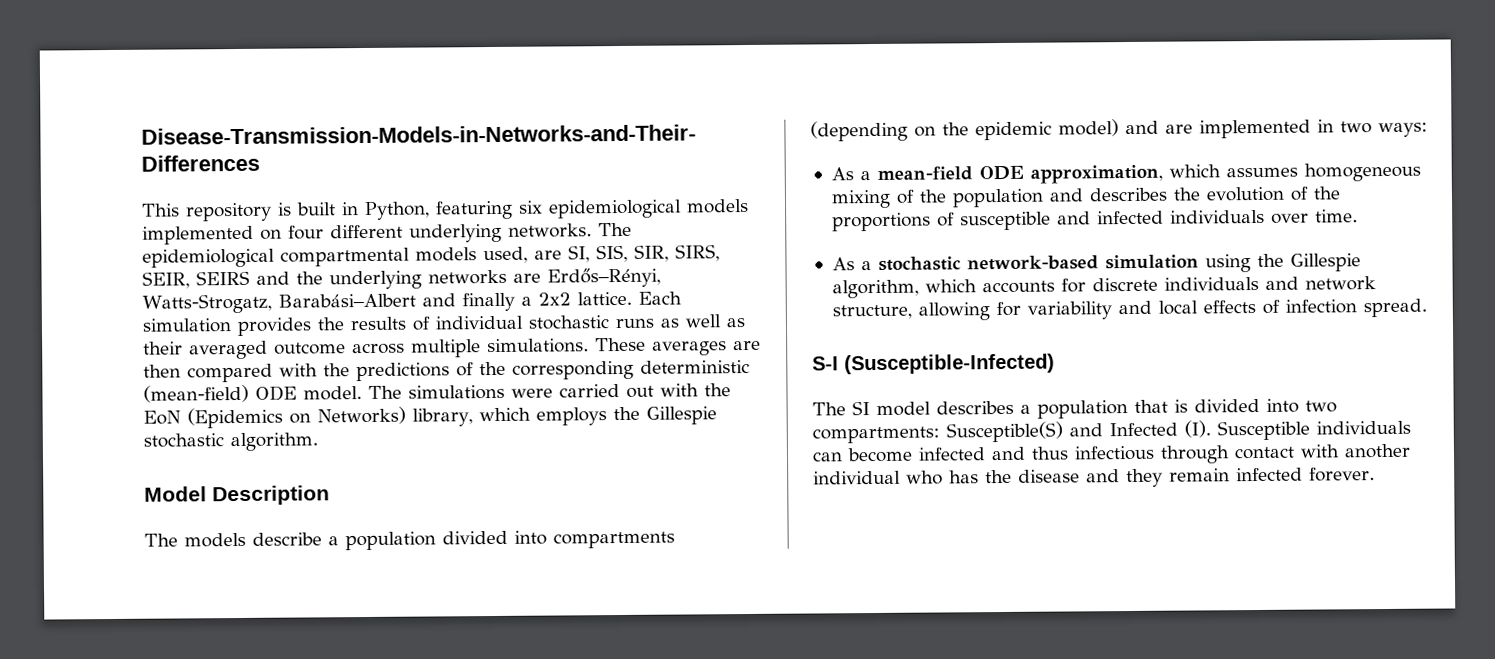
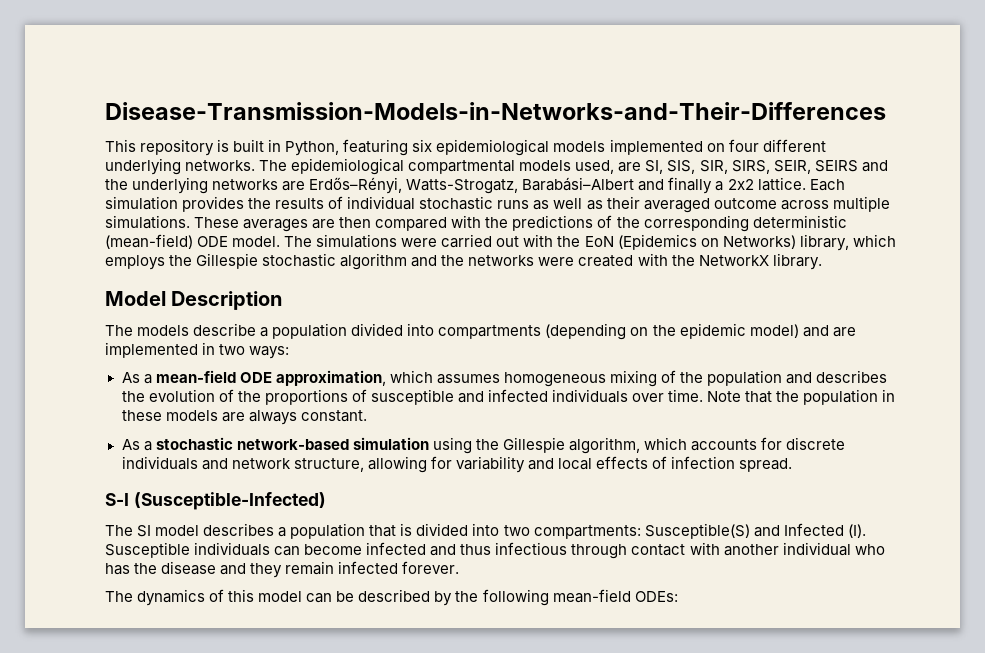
[230,432,318,452] algorithm. -> [340,253,822,270] algorithm and the networks were created with the NetworkX library.
(1358, 216) none -> [707,389,896,405] [121,410,367,425] Note that the population in these models are always constant.
(1375, 474) none -> [105,589,678,606] // The dynamics of this model can be described by the following mean-field ODEs:

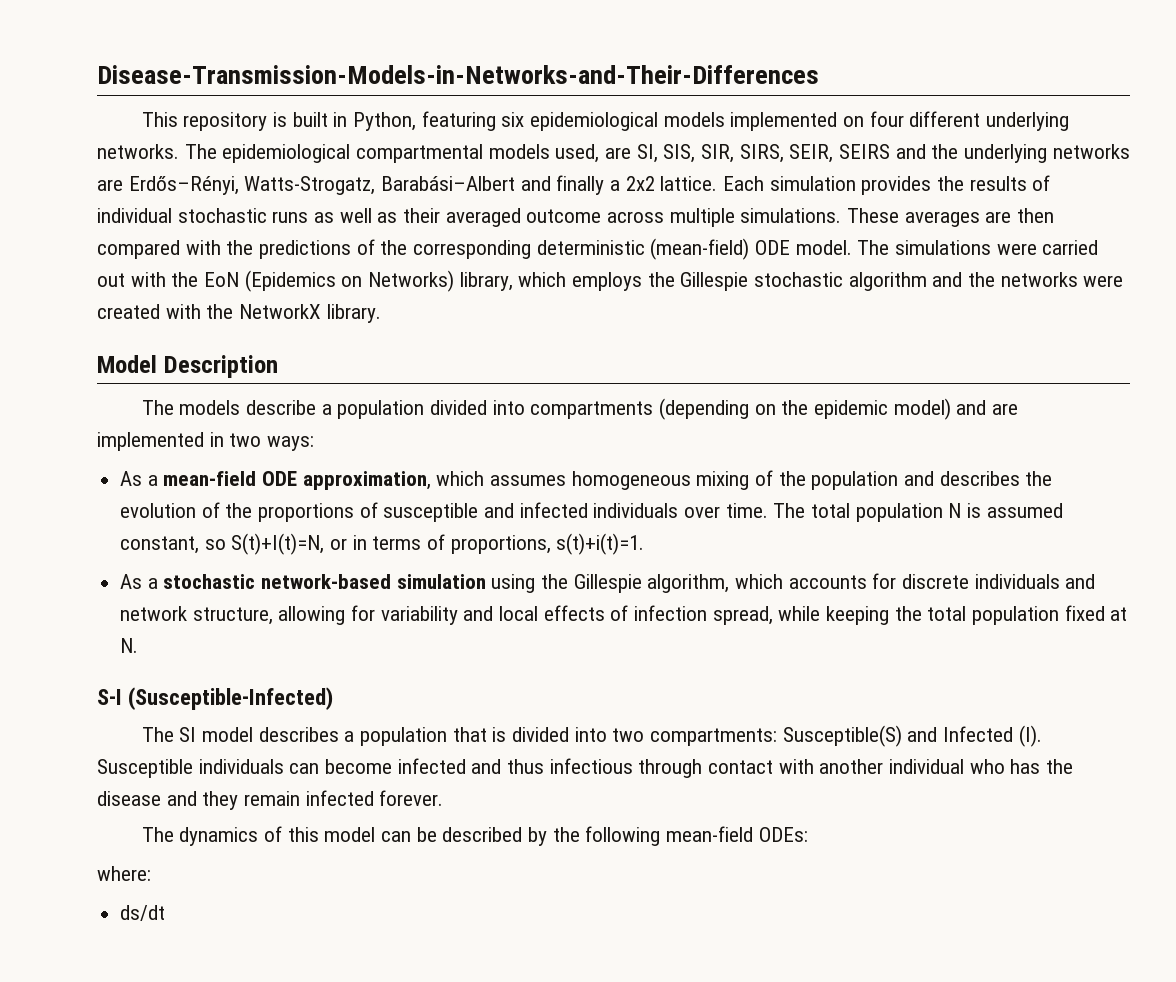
[707,389,896,405] [121,410,367,425] Note that the population in these models are always constant. -> [773,503,1063,522] [120,533,645,555] The total population N is assumed constant, so S(t)+I(t)=N, or in terms of proportions, s(t)+i(t)=1.
[739,458,793,472] spread. -> [712,605,1128,625] [120,638,139,653] spread, while keeping the total population fixed at N.
(678, 596) none -> [97,866,151,881] [120,905,166,921] // where: // ds/dt

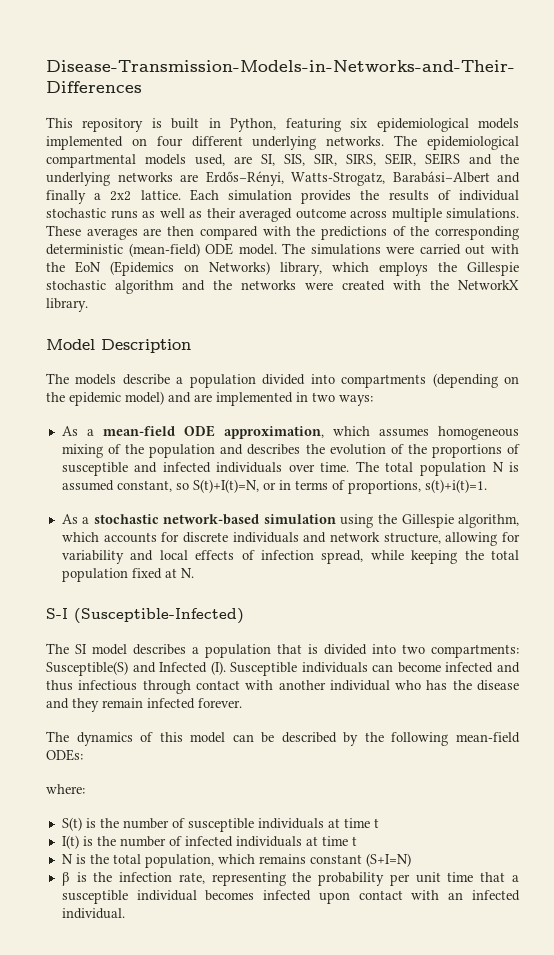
[120,905,166,921] ds/dt -> [61,817,379,832] [61,835,357,849] [61,853,411,868] [61,872,519,886] [61,890,521,904] [61,908,125,919] S(t) is the number of susceptible individuals at time t // I(t) is the number of infected individuals at time t // N is the total population, which remains constant (S+I=N) // β is the infection rate, representing the probability per unit time that a susceptible individual becomes infected upon contact with an infected individual.

